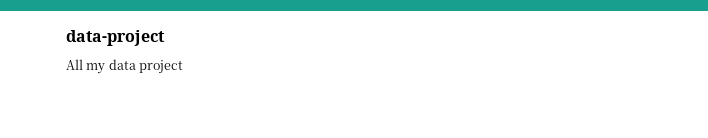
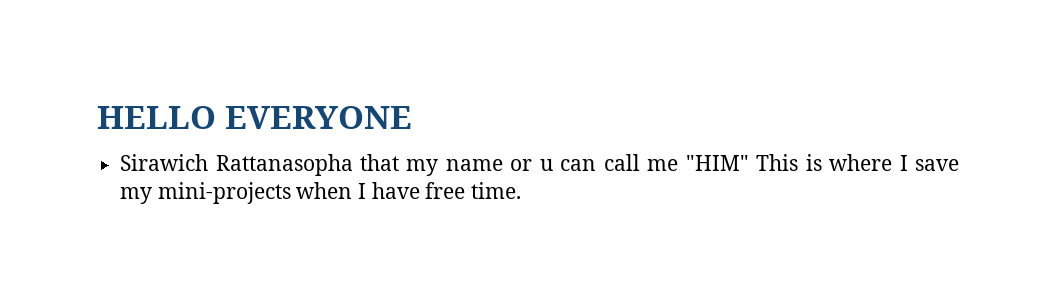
[66,30,165,46] [66,59,184,74] data-project // All my data project -> [97,106,412,129] [120,154,960,176] [120,182,522,204] HELLO EVERYONE // Sirawich Rattanasopha that my name or u can call me "HIM" This is where I save my mini-projects when I have free time.

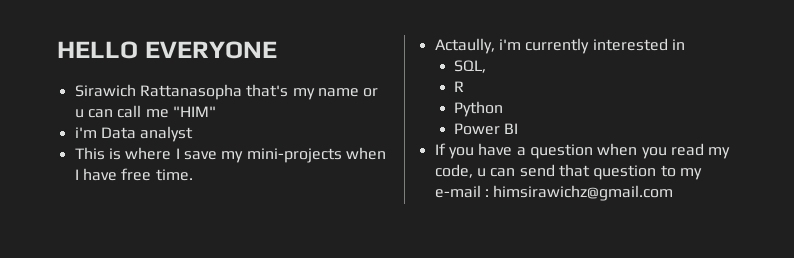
[360,154,400,171] that -> [246,84,289,97] that's
(749, 163) none -> [74,126,194,142] // i'm Data analyst //
(522, 190) none -> [434,38,685,54] [454,60,487,73] [454,81,465,92] [454,101,504,117] [454,123,519,135] [434,143,731,159] [434,164,702,180] [434,185,674,201] // Actaully, i'm currently interested in // SQL, // R // Python // Power BI // If you have a question when you read my code, u can send that question to my e-mail : himsirawichz@gmail.com

